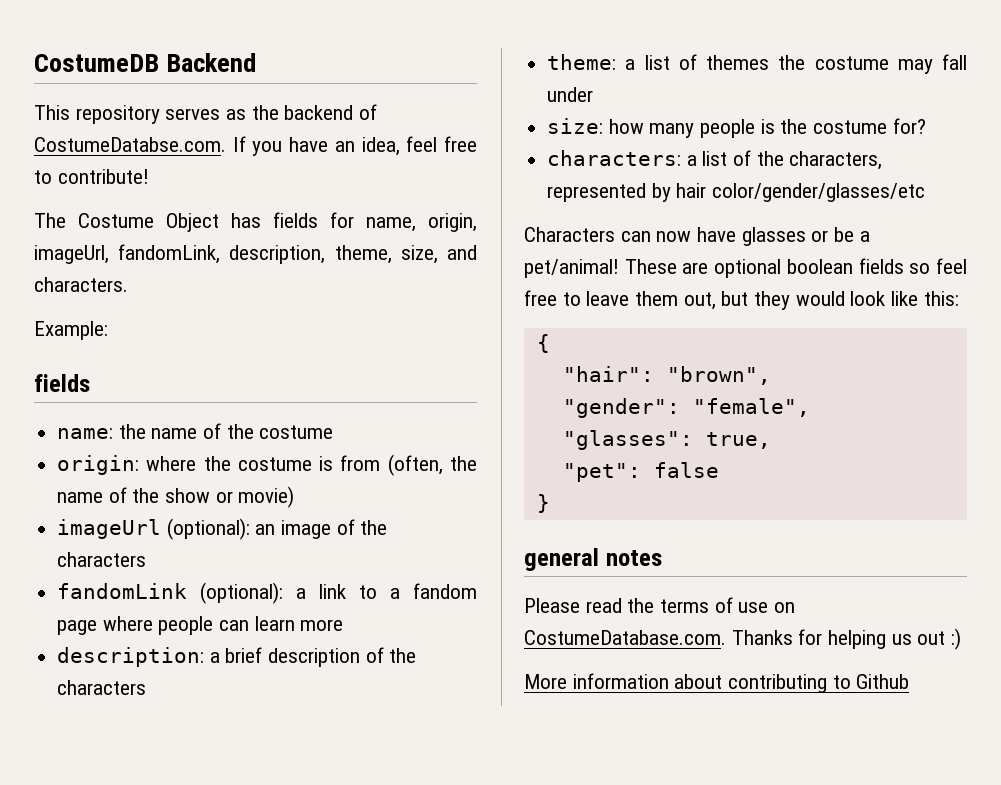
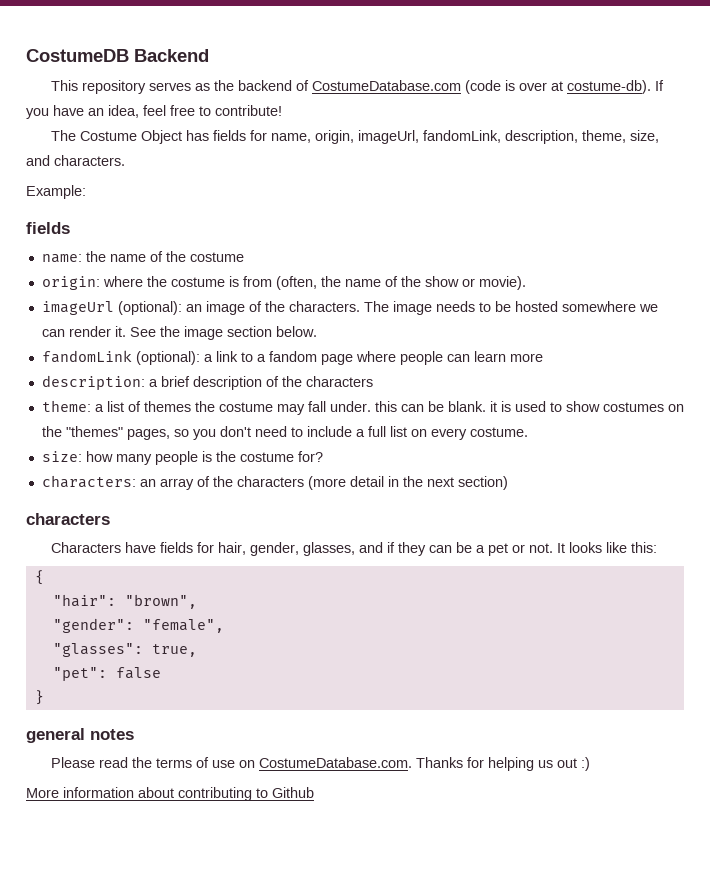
[34,137,226,152] CostumeDatabse.com. -> [311,80,651,94] CostumeDatabase.com (code is over at costume-db).
[238,486,295,508] movie) -> [478,276,526,290] movie).
[57,552,147,567] characters -> [288,301,658,315] [41,326,317,340] characters. The image needs to be hosted somewhere we can render it. See the image section below.
[547,87,594,102] under -> [329,401,684,412] [41,426,528,440] under. this can be blank. it is used to show costumes on the "themes" pages, so you don't need to include a full list on every costume.
[686,150,883,170] [547,183,926,202] [524,227,870,246] [524,258,967,278] [524,290,886,310] a list of the characters, represented by hair color/gender/glasses/etc // Characters can now have glasses or be a pet/animal! These are optional boolean fields so feel free to leave them out, but they would look -> [139,476,508,490] [26,513,110,525] [50,542,602,556] an array of the characters (more detail in the next section) // characters // Characters have fields for hair, gender, glasses, and if they can be a pet or not. It looks

